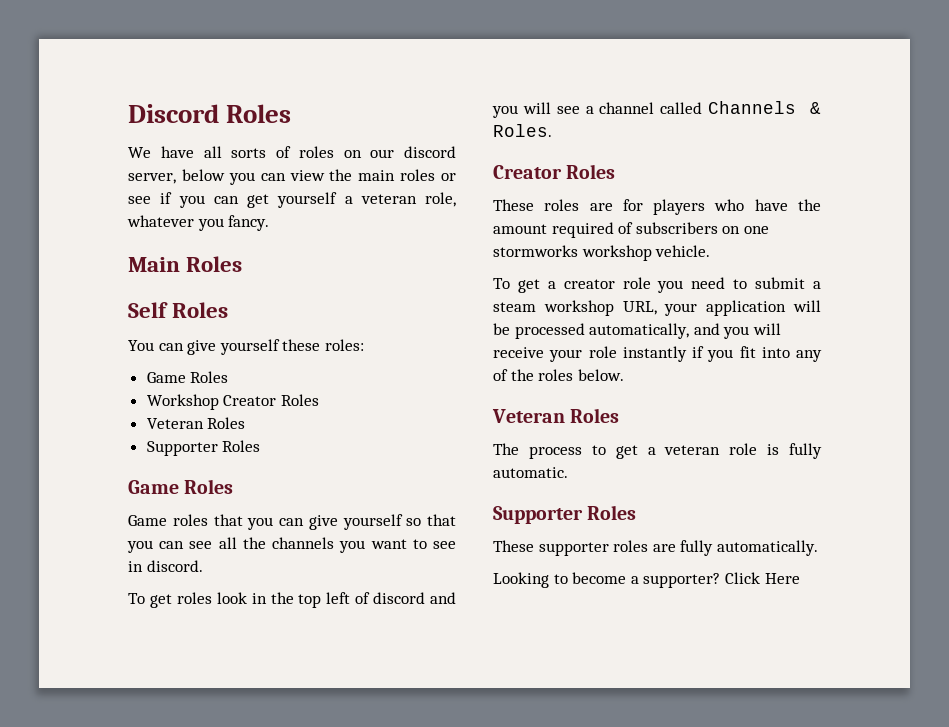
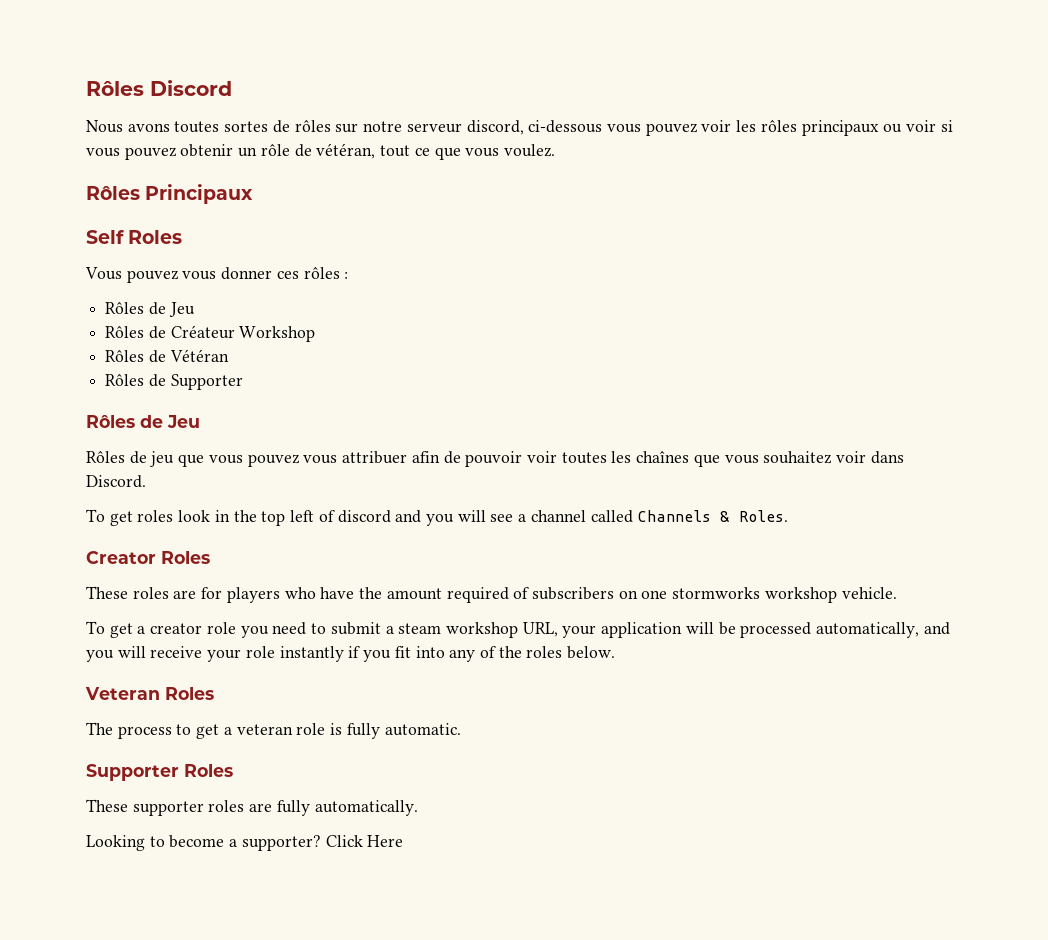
(128, 113) none -> [86,81,144,96] Rôles
[226,104,292,123] [128,146,456,158] [128,169,456,185] [128,192,456,208] [127,215,270,231] [128,256,243,272] [128,302,229,318] [128,339,364,355] [146,371,229,383] [146,394,319,410] [146,417,246,429] [146,440,261,456] [128,479,234,494] [128,514,456,530] [127,537,456,553] [128,560,203,572] Roles // We have all sorts of roles on our discord server, below you can view the main roles or see if you can get yourself a veteran role, whatever you fancy. // Main Roles // Self Roles // You can give yourself these roles: // Game Roles // Workshop Creator Roles // Veteran Roles // Supporter Roles // Game Roles // Game roles that you can give yourself so that you can see all the channels you want to see in discord. -> [86,120,953,136] [86,143,555,160] [86,184,254,204] [86,230,183,244] [85,267,349,283] [105,302,195,317] [105,325,316,342] [105,349,229,363] [105,374,243,390] [86,415,200,428] [86,451,904,467] [86,475,146,488] // Nous avons toutes sortes de rôles sur notre serveur discord, ci-dessous vous pouvez voir les rôles principaux ou voir si vous pouvez obtenir un rôle de vétéran, tout ce que vous voulez. // Rôles Principaux // Self Roles // Vous pouvez vous donner ces rôles : // Rôles de Jeu // Rôles de Créateur Workshop // Rôles de Vétéran // Rôles de Supporter // Rôles de Jeu // Rôles de jeu que vous pouvez vous attribuer afin de pouvoir voir toutes les chaînes que vous souhaitez voir dans Discord.

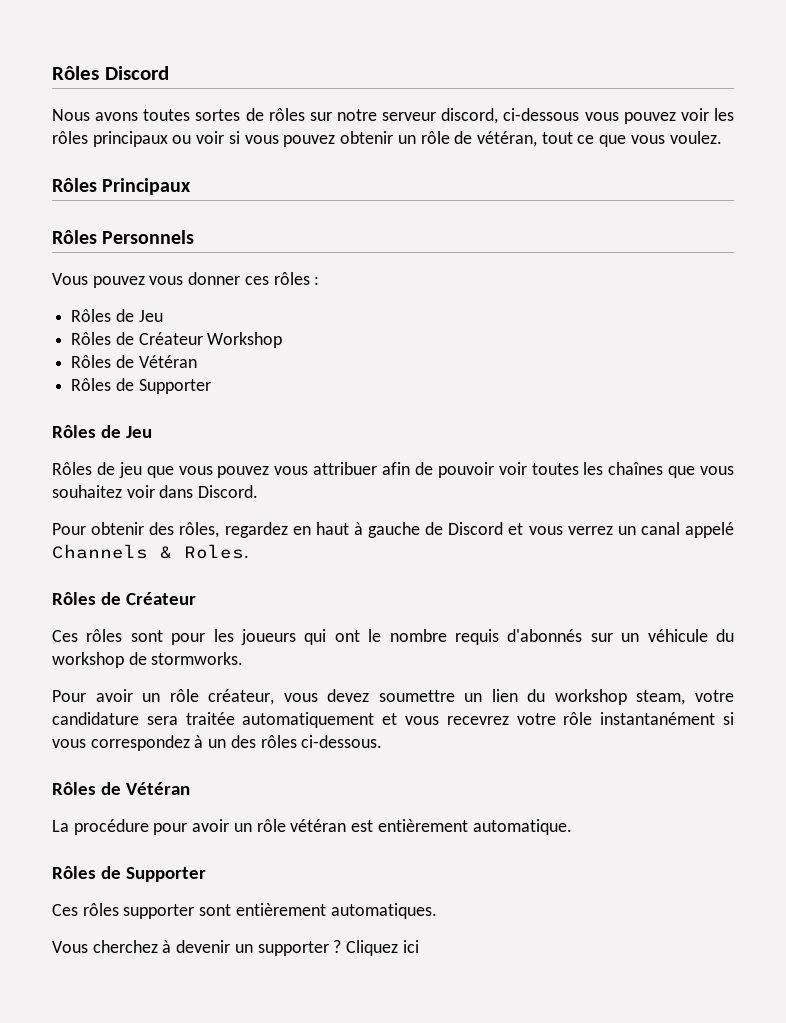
[86,230,183,244] Self Roles -> [52,230,195,244] Rôles Personnels
[86,509,789,526] [86,551,210,564] [86,586,897,603] [86,621,950,638] [86,646,616,662] [85,687,214,700] [86,722,461,739] [86,764,233,781] [86,799,418,816] [86,835,404,851] To get roles look in the top left of discord and you will see a channel called Channels & Roles. // Creator Roles // These roles are for players who have the amount required of subscribers on one stormworks workshop vehicle. // To get a creator role you need to submit a steam workshop URL, your application will be processed automatically, and you will receive your role instantly if you fit into any of the roles below. // Veteran Roles // The process to get a veteran role is fully automatic. // Supporter Roles // These supporter roles are fully automatically. // Looking to become a supporter? Click Here -> [52,522,734,538] [52,544,249,559] [52,592,196,605] [52,629,734,645] [52,652,244,668] [52,689,735,705] [52,712,734,728] [52,735,383,751] [52,782,190,795] [52,819,572,835] [52,866,206,882] [52,903,437,919] [52,940,419,956] Pour obtenir des rôles, regardez en haut à gauche de Discord et vous verrez un canal appelé Channels & Roles. // Rôles de Créateur // Ces rôles sont pour les joueurs qui ont le nombre requis d'abonnés sur un véhicule du workshop de stormworks. // Pour avoir un rôle créateur, vous devez soumettre un lien du workshop steam, votre candidature sera traitée automatiquement et vous recevrez votre rôle instantanément si vous correspondez à un des rôles ci-dessous. // Rôles de Vétéran // La procédure pour avoir un rôle vétéran est entièrement automatique. // Rôles de Supporter // Ces rôles supporter sont entièrement automatiques. // Vous cherchez à devenir un supporter ? Cliquez ici

